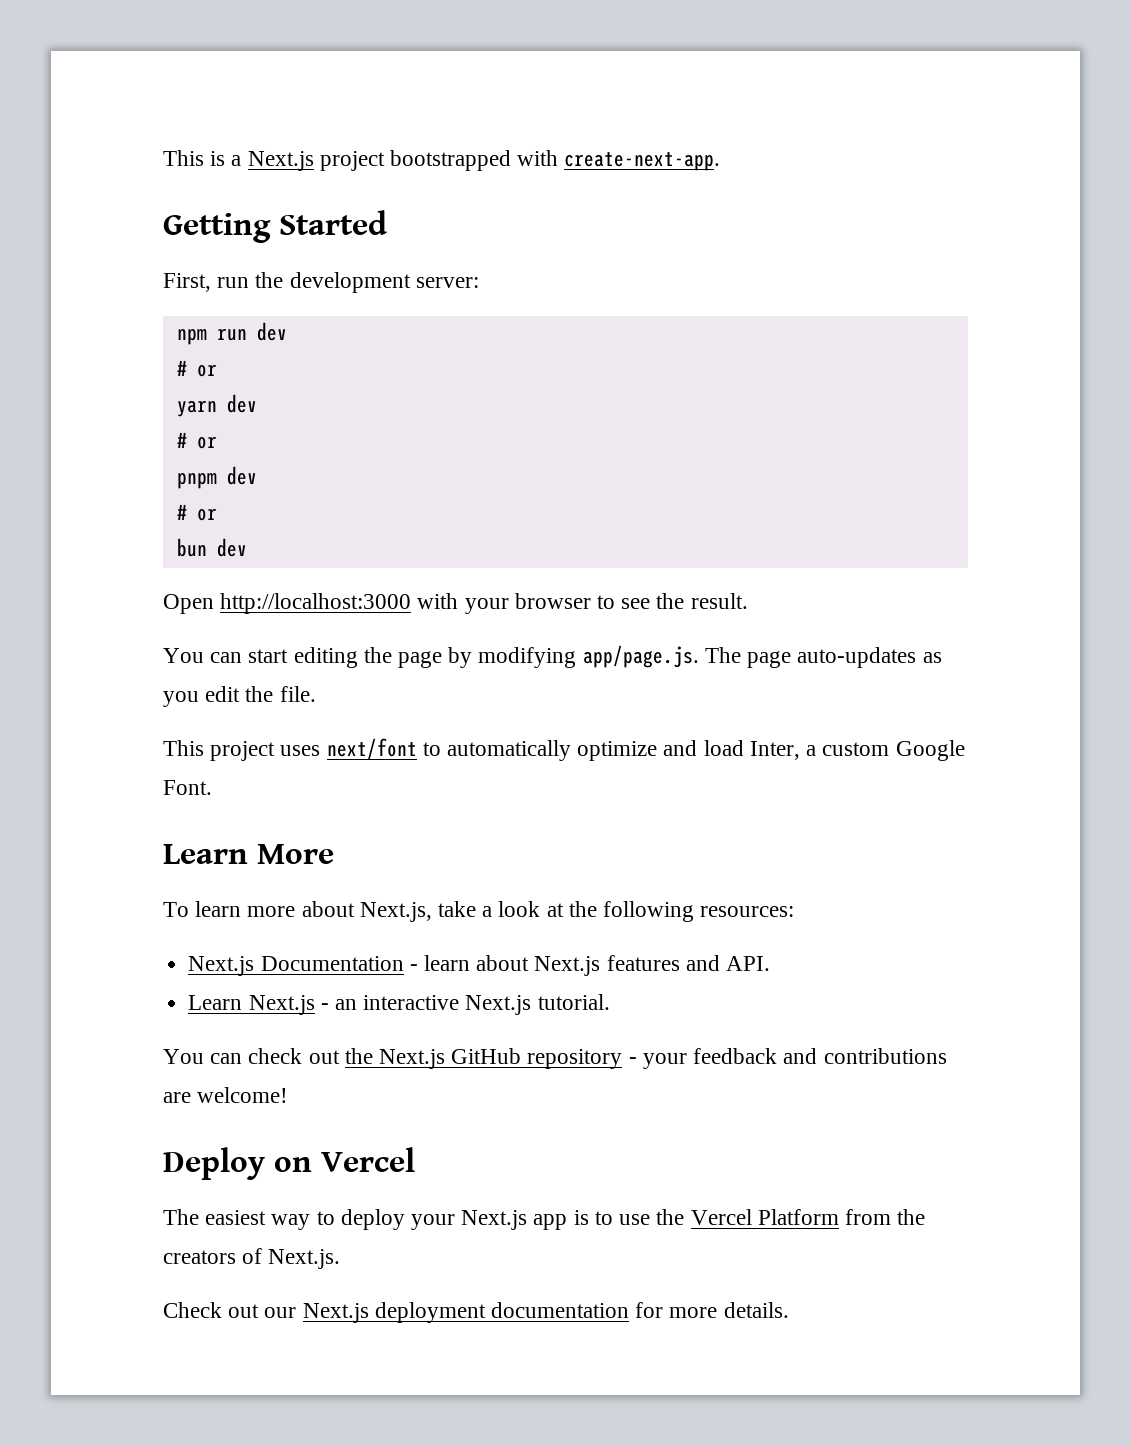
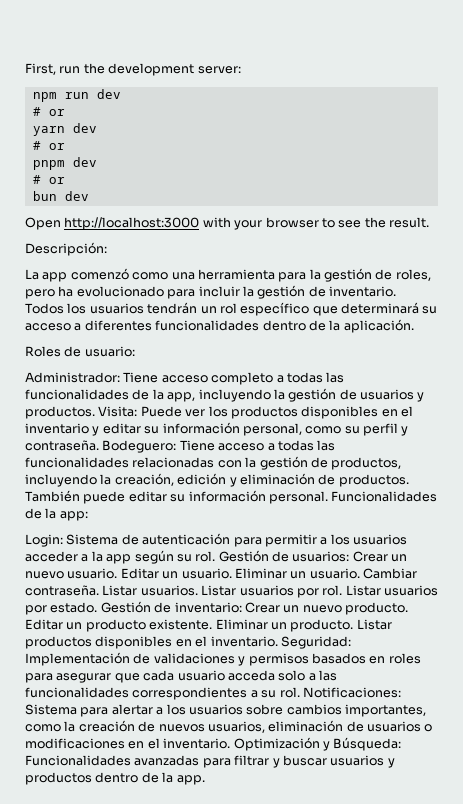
[163,150,721,171] [163,210,387,243] This is a Next.js project bootstrapped with create-next-app. // Getting Started // -> (25, 69) none
[163,645,942,668] [163,686,316,707] [163,738,965,761] [163,780,212,795] [163,844,334,864] [163,901,795,922] [188,955,770,976] [188,994,610,1015] [163,1048,947,1069] [163,1087,289,1103] [163,1147,415,1180] [163,1209,926,1230] [163,1248,341,1269] [163,1302,789,1323] You can start editing the page by modifying app/page.js. The page auto-updates as you edit the file. // This project uses next/font to automatically optimize and load Inter, a custom Google Font. // Learn More // To learn more about Next.js, take a look at the following resources: // Next.js Documentation - learn about Next.js features and API. // Learn Next.js - an interactive Next.js tutorial. // You can check out the Next.js GitHub repository - your feedback and contributions are welcome! // Deploy on Vercel // The easiest way to deploy your Next.js app is to use the Vercel Platform from the creators of Next.js. // Check out our Next.js deployment documentation for more details. -> [25,242,107,256] [25,268,431,282] [25,285,396,299] [25,302,438,316] [25,319,414,333] [25,346,135,357] [25,372,345,385] [25,388,425,402] [25,406,413,419] [25,422,409,436] [25,440,336,453] [25,456,402,470] [25,473,409,487] [25,490,438,504] [25,508,88,521] [25,533,407,547] [25,550,408,564] [25,568,417,579] [25,585,438,598] [25,601,408,615] [25,619,392,632] [25,636,351,649] [25,652,421,666] [25,670,337,683] [25,687,401,700] [25,704,426,717] [25,720,433,733] [25,737,402,751] [25,755,395,768] [25,772,205,785] Descripción: // La app comenzó como una herramienta para la gestión de roles, pero ha evolucionado para incluir la gestión de inventario. Todos los usuarios tendrán un rol específico que determinará su acceso a diferentes funcionalidades dentro de la aplicación. // Roles de usuario: // Administrador: Tiene acceso completo a todas las funcionalidades de la app, incluyendo la gestión de usuarios y productos. Visita: Puede ver los productos disponibles en el inventario y editar su información personal, como su perfil y contraseña. Bodeguero: Tiene acceso a todas las funcionalidades relacionadas con la gestión de productos, incluyendo la creación, edición y eliminación de productos. También puede editar su información personal. Funcionalidades de la app: // Login: Sistema de autenticación para permitir a los usuarios acceder a la app según su rol. Gestión de usuarios: Crear un nuevo usuario. Editar un usuario. Eliminar un usuario. Cambiar contraseña. Listar usuarios. Listar usuarios por rol. Listar usuarios por estado. Gestión de inventario: Crear un nuevo producto. Editar un producto existente. Eliminar un producto. Listar productos disponibles en el inventario. Seguridad: Implementación de validaciones y permisos basados en roles para asegurar que cada usuario acceda solo a las funcionalidades correspondientes a su rol. Notificaciones: Sistema para alertar a los usuarios sobre cambios importantes, como la creación de nuevos usuarios, eliminación de usuarios o modificaciones en el inventario. Optimización y Búsqueda: Funcionalidades avanzadas para filtrar y buscar usuarios y productos dentro de la app.

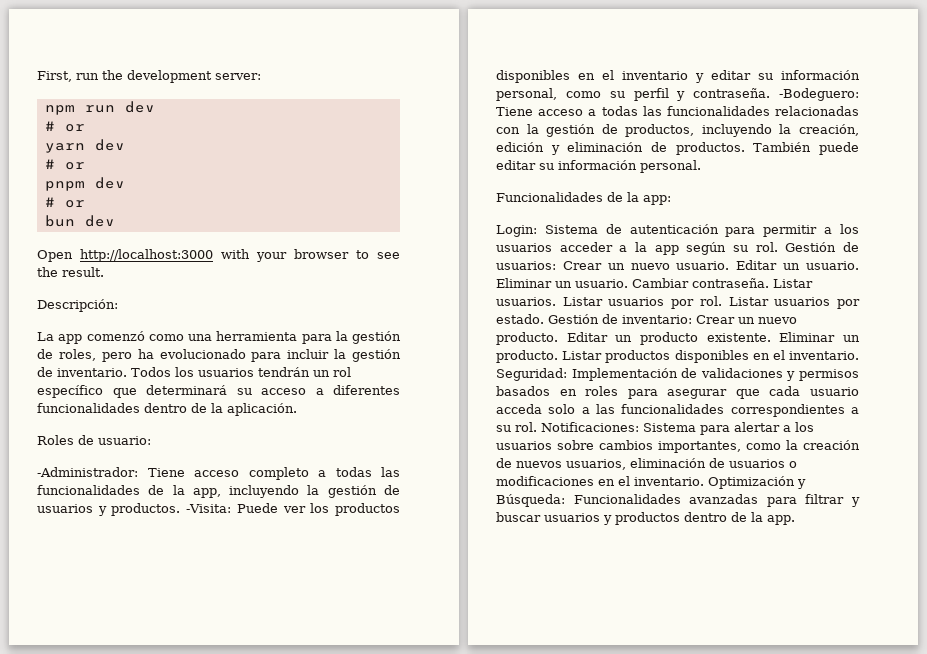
[25,372,120,383] Administrador: -> [37,467,138,477] -Administrador:
[98,406,138,417] Visita: -> [186,504,232,513] -Visita:
[102,440,177,453] Bodeguero: -> [779,88,859,101] -Bodeguero:
(328, 497) none -> (701, 166) //

